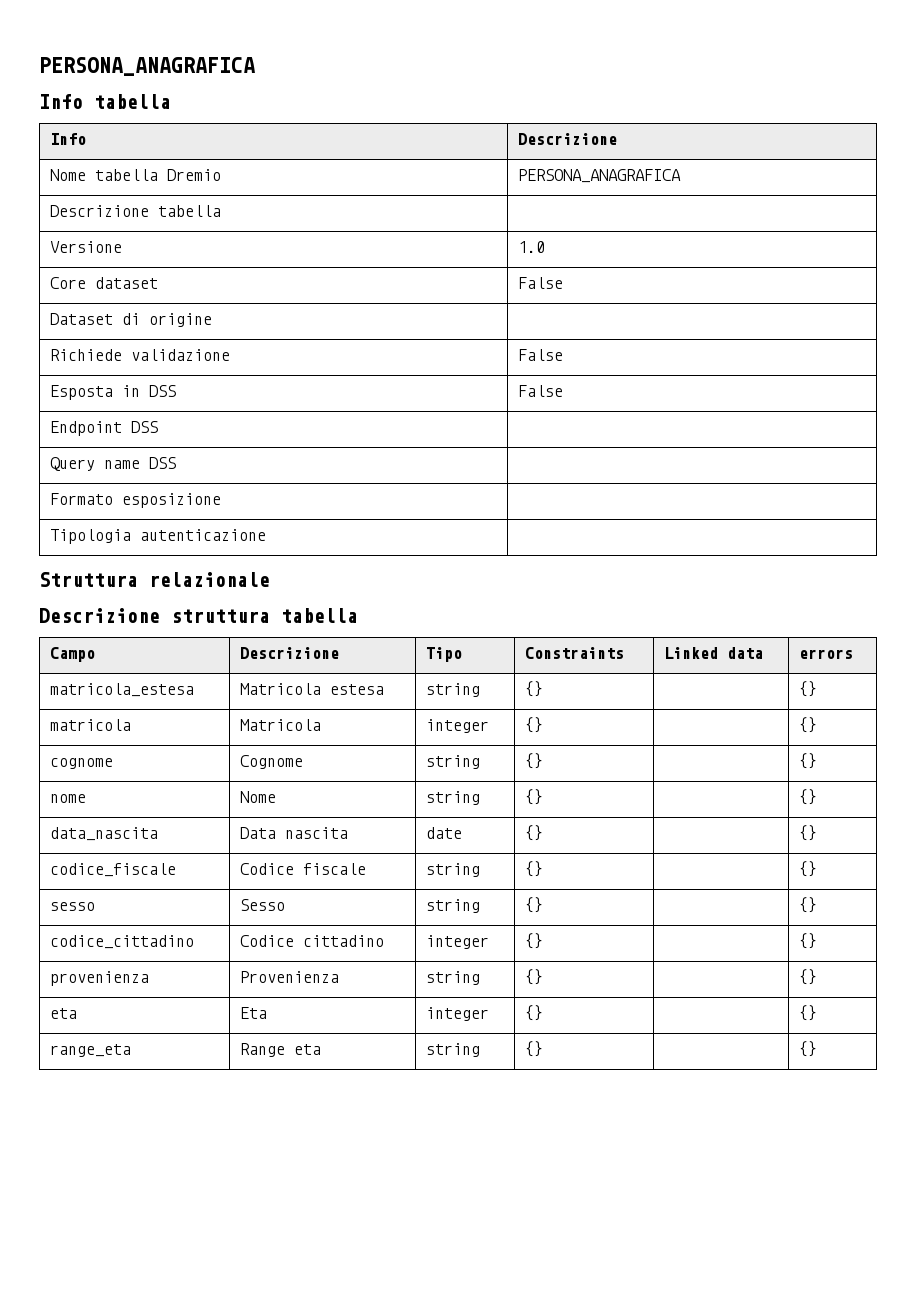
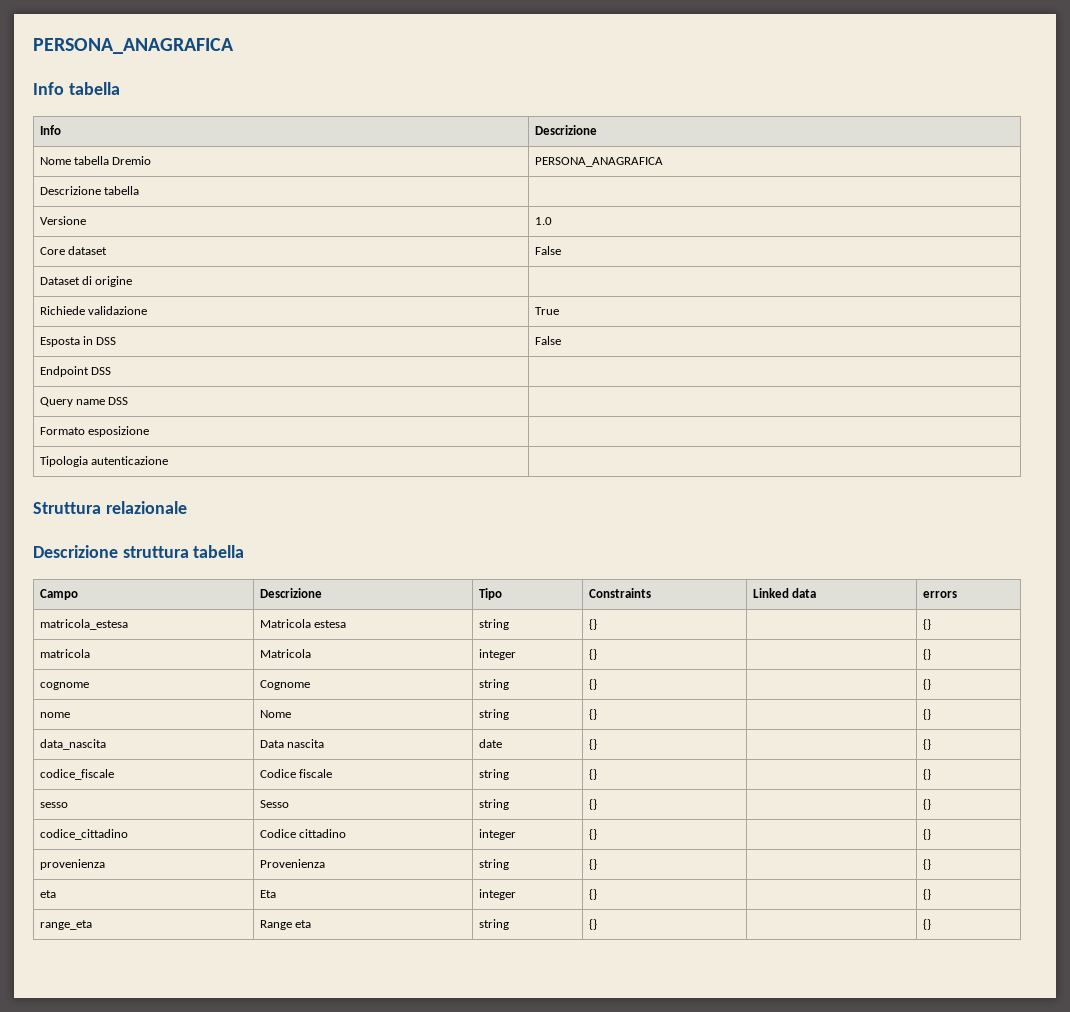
[517,349,563,361] False -> [534,307,559,315] True

